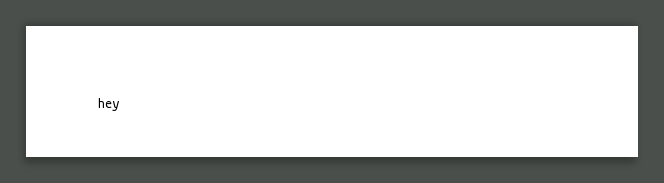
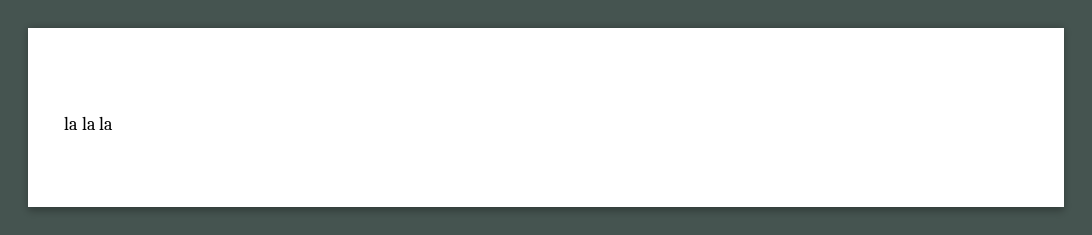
[98,98,120,111] hey -> [64,116,114,130] la la la

